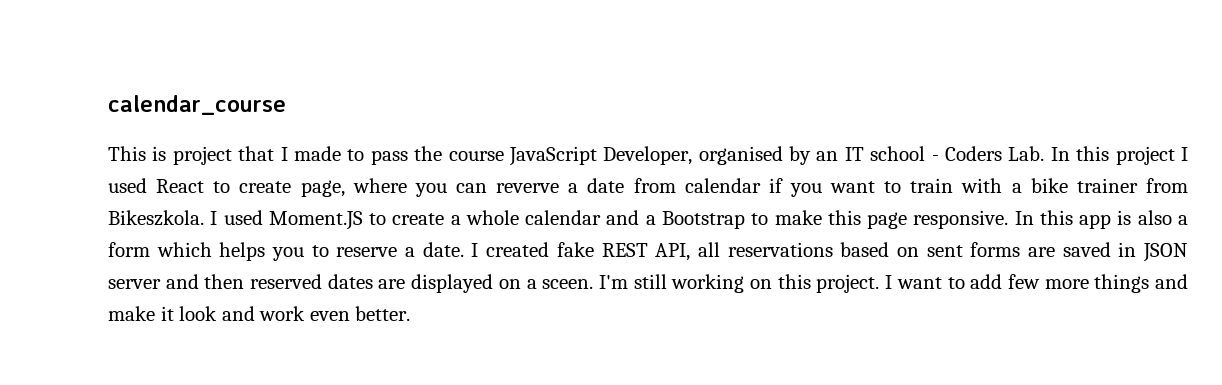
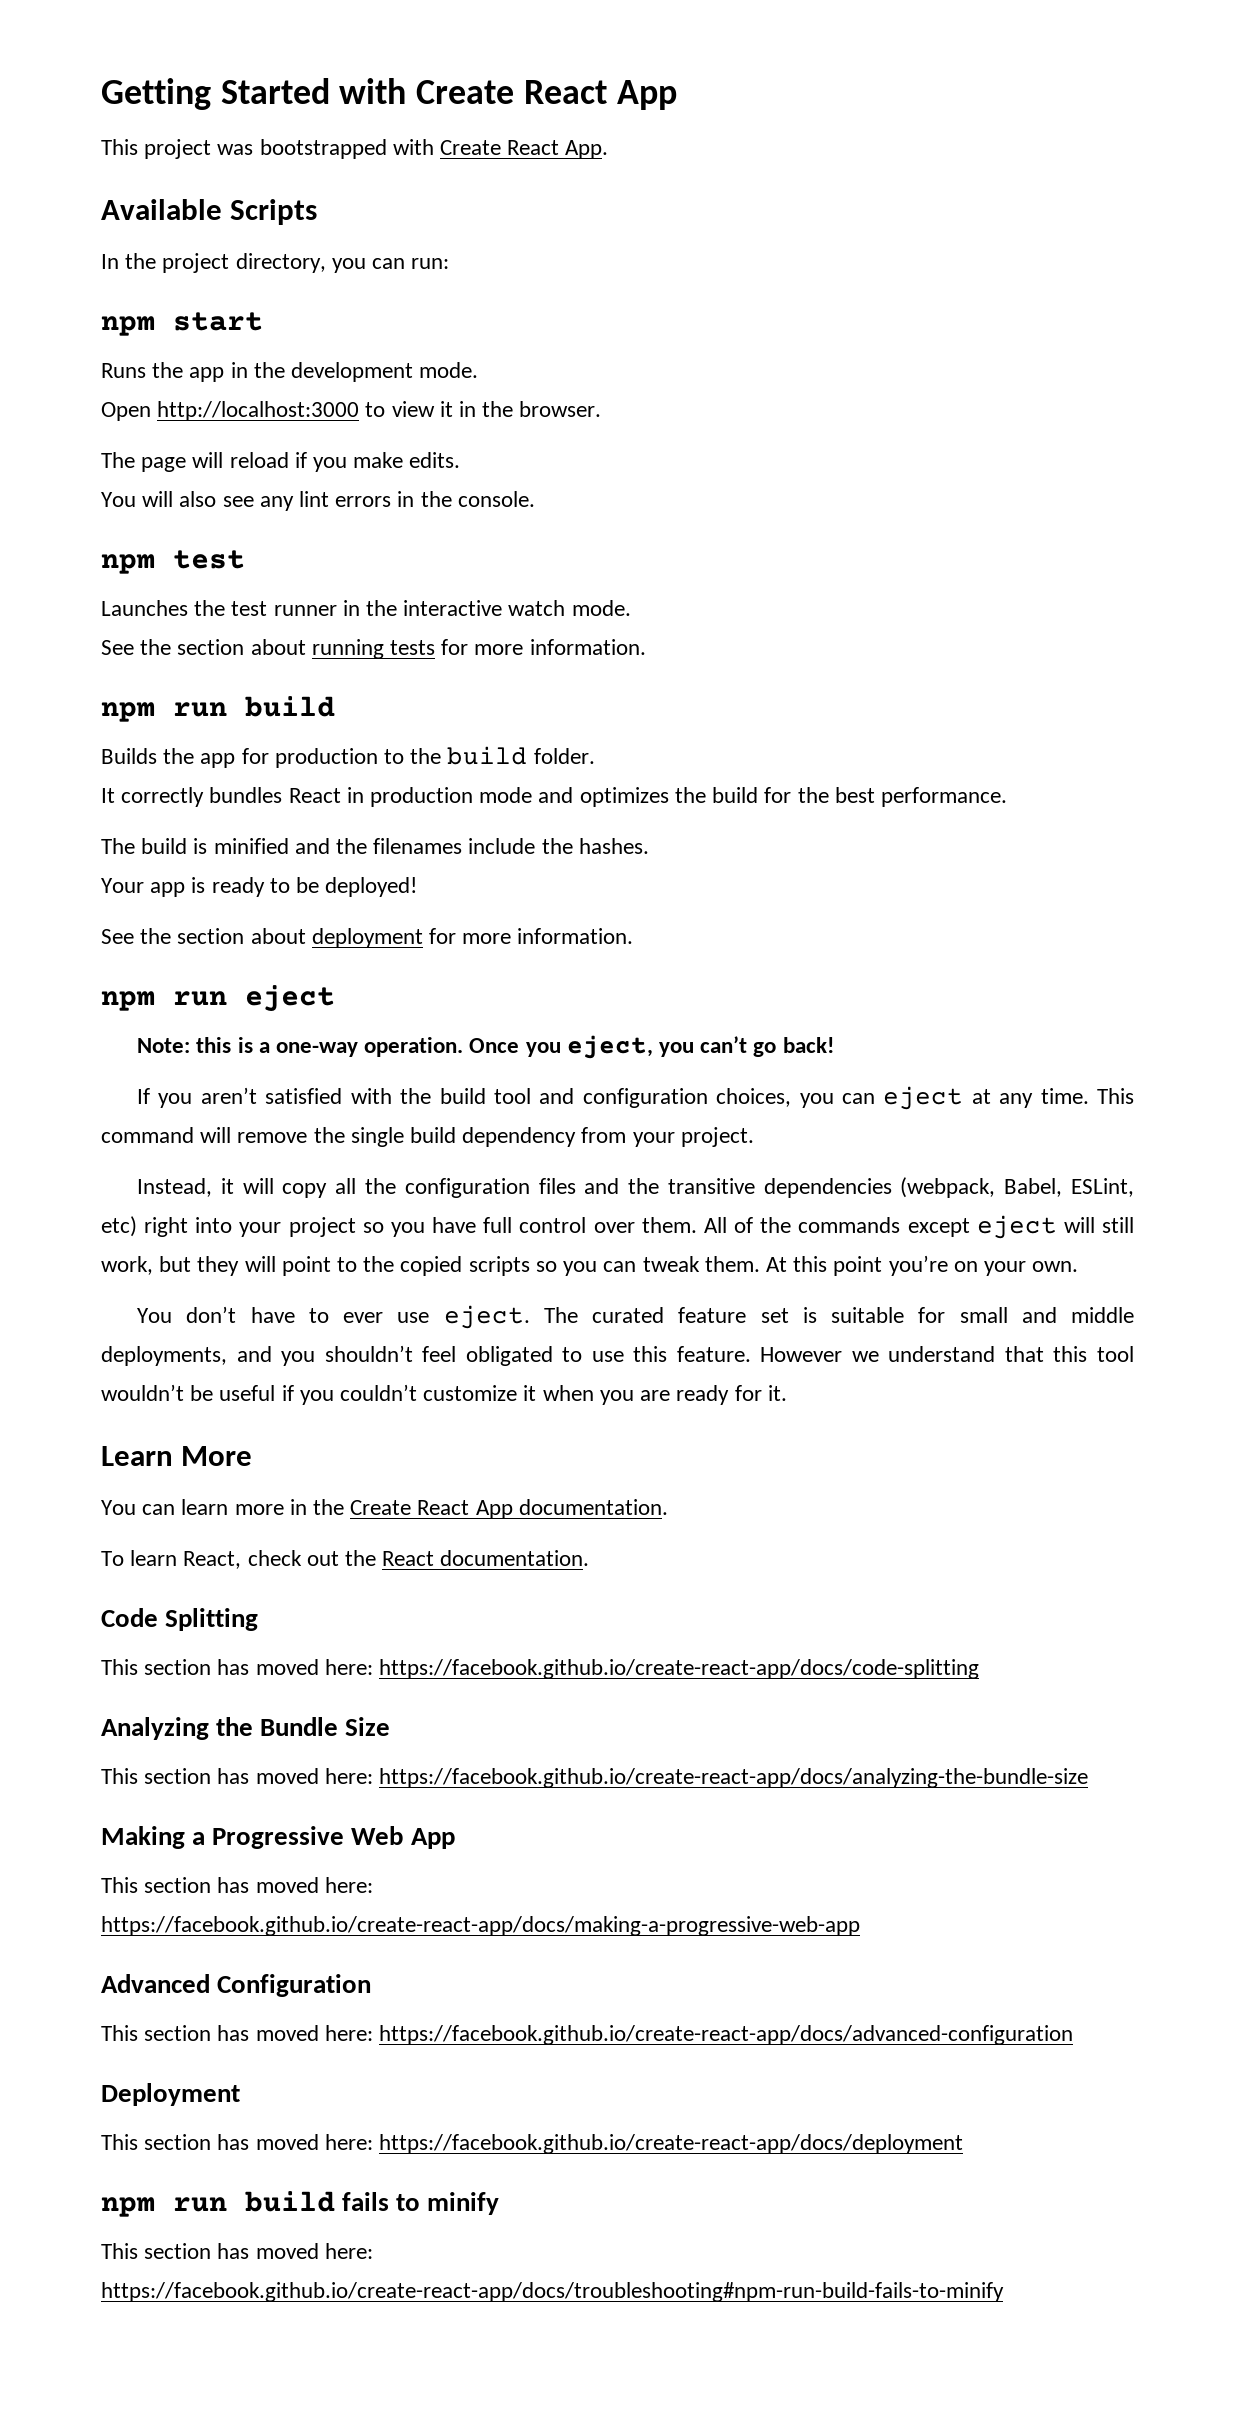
[108,95,286,115] [108,146,1188,166] [108,178,1188,197] [108,210,1188,230] [108,242,1188,262] [108,274,1188,293] [108,306,411,321] calendar_course // This is project that I made to pass the course JavaScript Developer, organised by an IT school - Coders Lab. In this project I used React to create page, where you can reverve a date from calendar if you want to train with a bike trainer from Bikeszkola. I used Moment.JS to create a whole calendar and a Bootstrap to make this page responsive. In this app is also a form which helps you to reserve a date. I created fake REST API, all reservations based on sent forms are saved in JSON server and then reserved dates are displayed on a sceen. I'm still working on this project. I want to add few more things and make it look and work even better. -> [101,78,677,110] [101,139,609,159] [101,199,318,225] [101,253,450,273] [101,312,263,336] [101,362,479,382] [101,401,602,421] [101,452,461,472] [101,491,535,511] [101,550,245,574] [101,600,631,616] [101,639,646,659] [101,696,335,722] [101,746,595,768] [101,787,1007,807] [101,838,649,854] [101,877,418,897] [101,928,634,948] [101,985,335,1012] [137,1035,834,1059] [137,1086,1135,1110] [101,1127,754,1147] [137,1177,1134,1198] [101,1215,1134,1239] [101,1255,1079,1276] [137,1305,1134,1329] [101,1345,1134,1366] [101,1384,787,1405] [101,1446,253,1466] [101,1499,668,1519] [101,1550,590,1569] [101,1608,259,1631] [101,1659,980,1679] [101,1717,391,1740] [101,1768,1089,1788] [101,1826,455,1849] [101,1877,373,1893] [101,1916,860,1936] [101,1974,372,1997] [101,2025,1074,2045] [101,2083,240,2106] [101,2134,964,2154] [101,2191,500,2217] [101,2243,373,2259] [101,2282,1004,2302] Getting Started with Create React App // This project was bootstrapped with Create React App. // Available Scripts // In the project directory, you can run: // npm start // Runs the app in the development mode. // Open http://localhost:3000 to view it in the browser. // The page will reload if you make edits. // You will also see any lint errors in the console. // npm test // Launches the test runner in the interactive watch mode. // See the section about running tests for more information. // npm run build // Builds the app for production to the build folder. // It correctly bundles React in production mode and optimizes the build for the best performance. // The build is minified and the filenames include the hashes. // Your app is ready to be deployed! // See the section about deployment for more information. // npm run eject // Note: this is a one-way operation. Once you eject, you can’t go back! // If you aren’t satisfied with the build tool and configuration choices, you can eject at any time. This command will remove the single build dependency from your project. // Instead, it will copy all the configuration files and the transitive dependencies (webpack, Babel, ESLint, etc) right into your project so you have full control over them. All of the commands except eject will still work, but they will point to the copied scripts so you can tweak them. At this point you’re on your own. // You don’t have to ever use eject. The curated feature set is suitable for small and middle deployments, and you shouldn’t feel obligated to use this feature. However we understand that this tool wouldn’t be useful if you couldn’t customize it when you are ready for it. // Learn More // You can learn more in the Create React App documentation. // To learn React, check out the React documentation. // Code Splitting // This section has moved here: https://facebook.github.io/create-react-app/docs/code-splitting // Analyzing the Bundle Size // This section has moved here: https://facebook.github.io/create-react-app/docs/analyzing-the-bundle-size // Making a Progressive Web App // This section has moved here: https://facebook.github.io/create-react-app/docs/making-a-progressive-web-app // Advanced Configuration // This section has moved here: https://facebook.github.io/create-react-app/docs/advanced-configuration // Deployment // This section has moved here: https://facebook.github.io/create-react-app/docs/deployment // npm run build fails to minify // This section has moved here: https://facebook.github.io/create-react-app/docs/troubleshooting#npm-run-build-fails-to-minify

